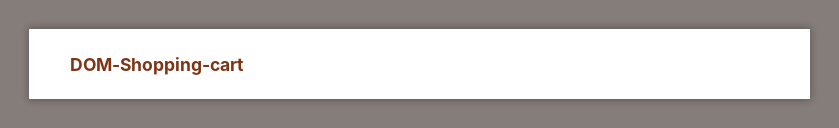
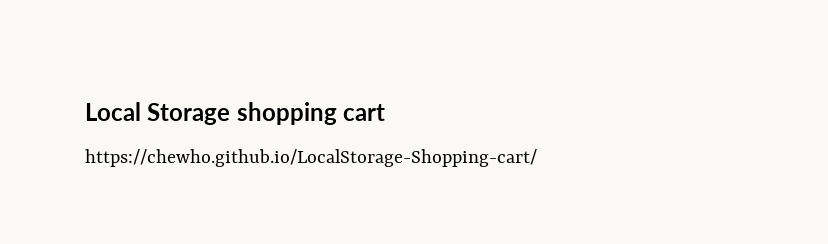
[70,57,244,75] DOM-Shopping-cart -> [85,102,386,125] [85,149,537,167] Local Storage shopping cart // https://chewho.github.io/LocalStorage-Shopping-cart/

